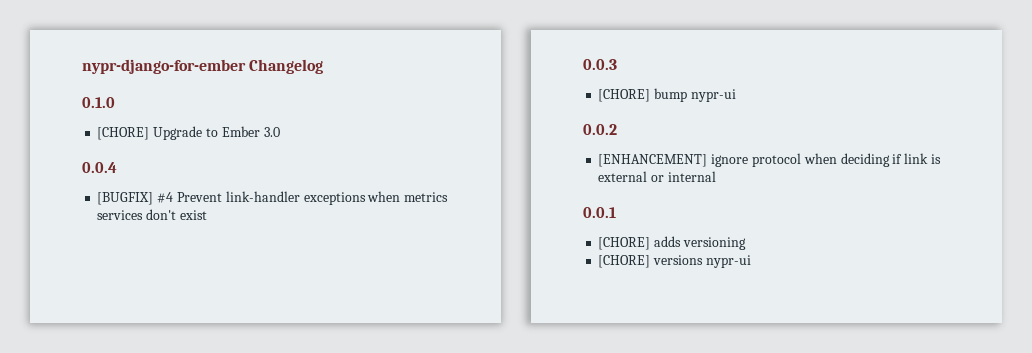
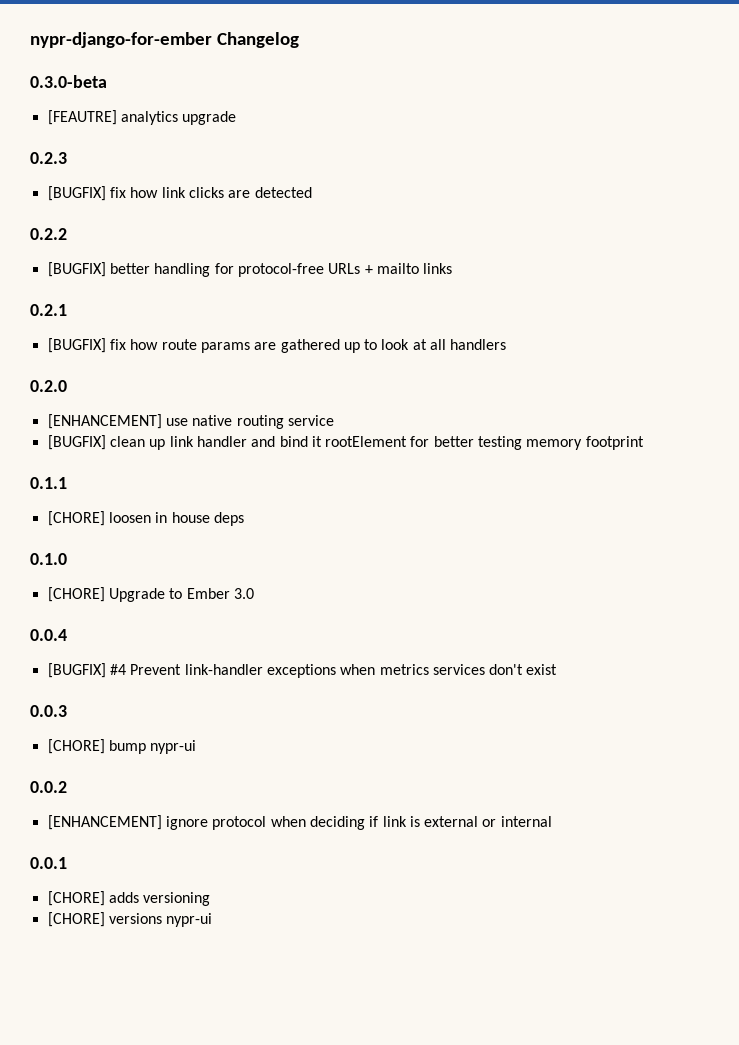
(324, 66) none -> [30,75,107,88] [47,110,237,125] [30,152,67,164] [47,186,312,201] [30,228,67,240] [47,262,453,277] [30,304,67,316] [47,338,507,353] [30,380,67,392] [47,414,334,429] [47,435,644,450] [30,477,67,489] [47,511,244,526] // 0.3.0-beta // [FEAUTRE] analytics upgrade // 0.2.3 // [BUGFIX] fix how link clicks are detected // 0.2.2 // [BUGFIX] better handling for protocol-free URLs + mailto links // 0.2.1 // [BUGFIX] fix how route params are gathered up to look at all handlers // 0.2.0 // [ENHANCEMENT] use native routing service // [BUGFIX] clean up link handler and bind it rootElement for better testing memory footprint // 0.1.1 // [CHORE] loosen in house deps

